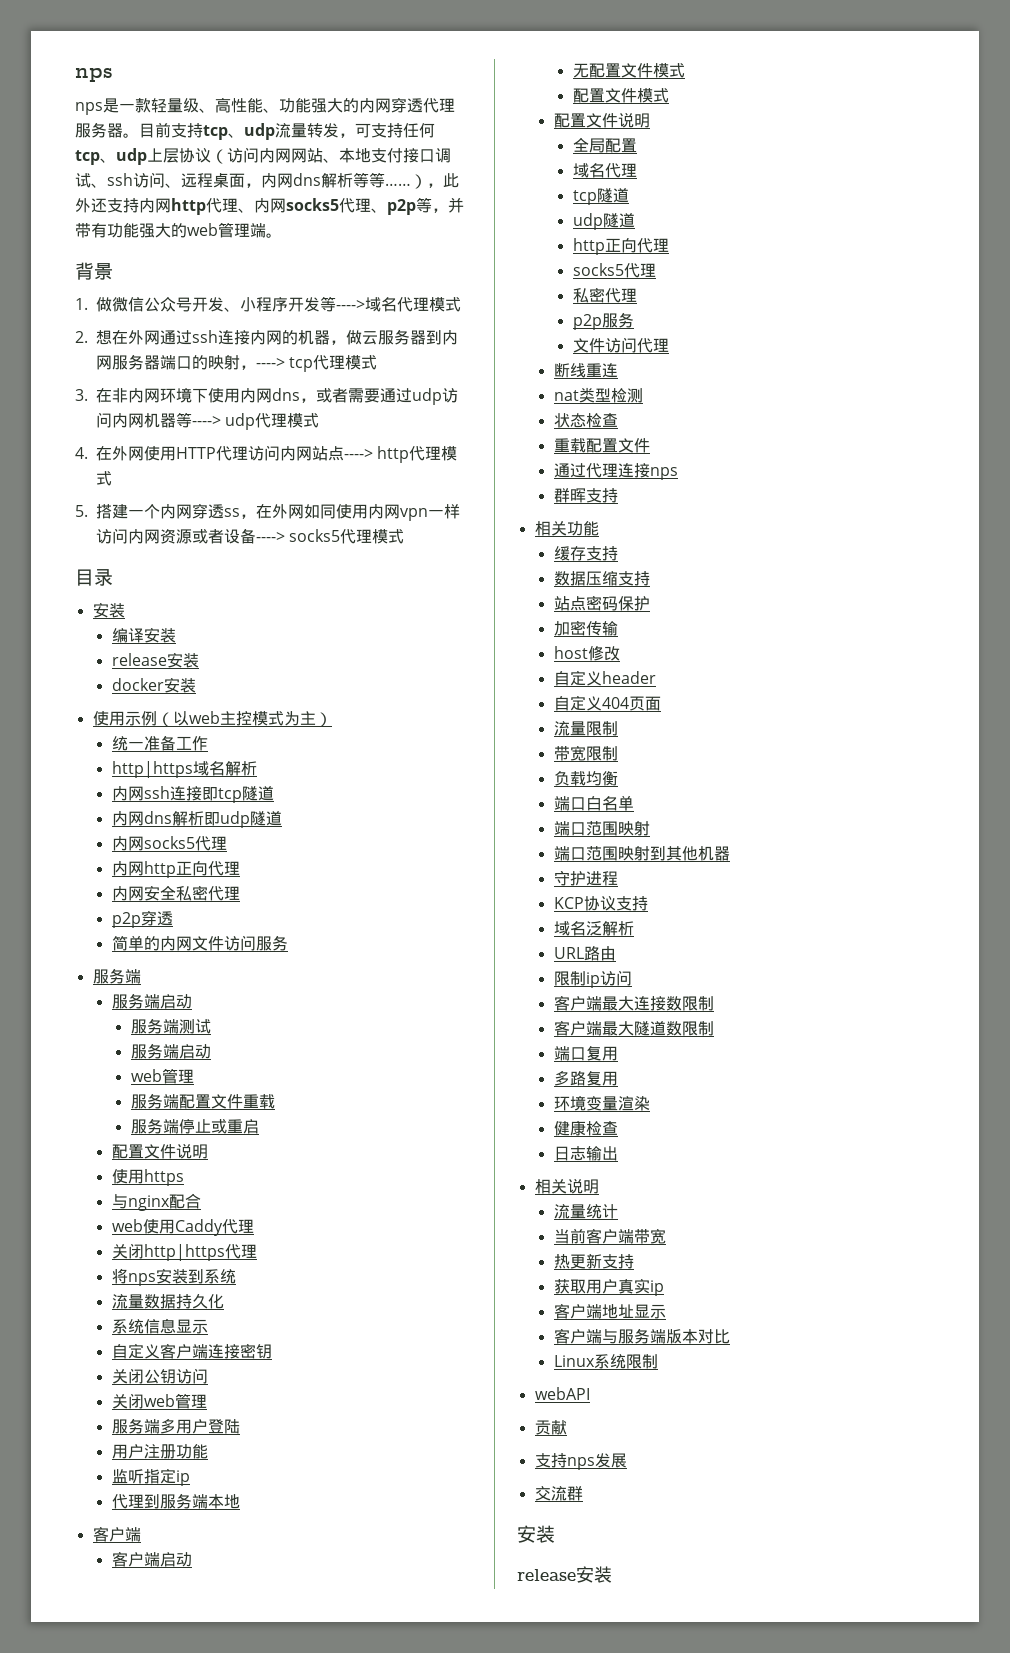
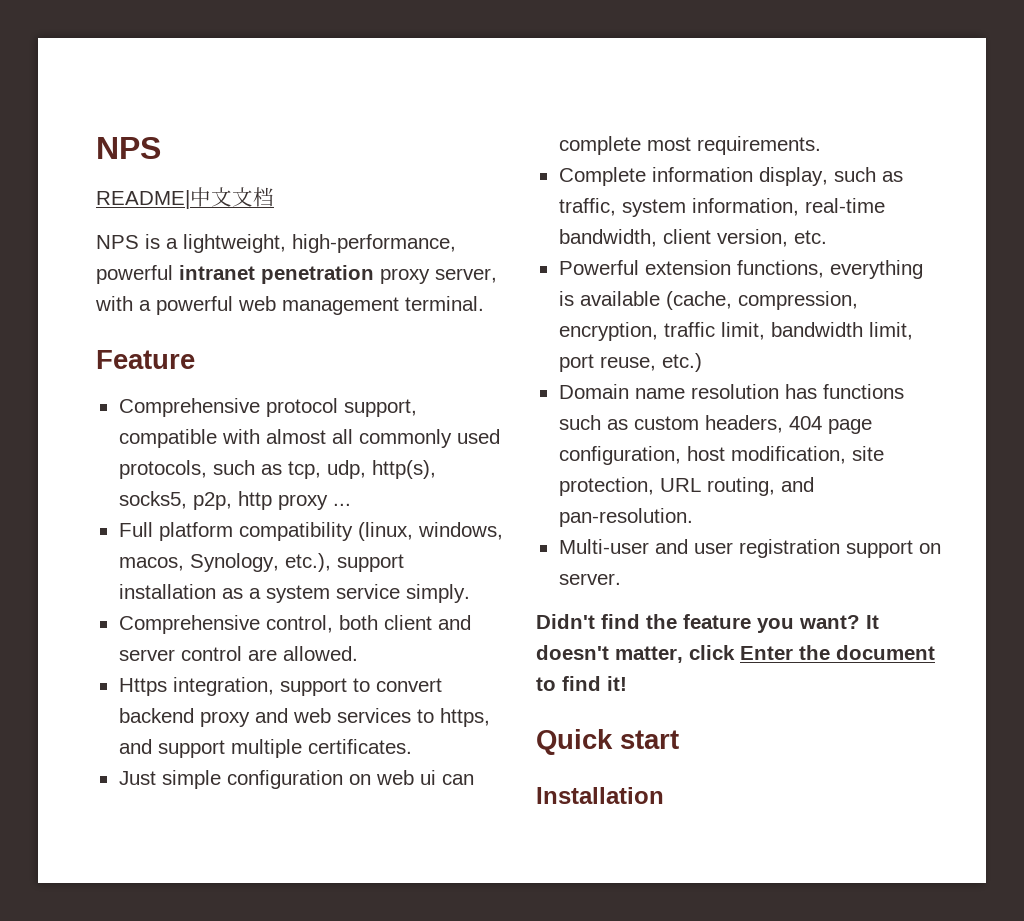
[75,68,113,82] [75,97,455,115] [75,122,435,140] [75,147,451,165] [75,172,459,189] [75,197,464,215] [75,222,282,238] [75,262,113,280] [75,296,461,312] [75,329,458,345] [96,354,378,372] [75,387,458,405] [96,412,320,430] [75,445,458,463] [96,471,112,486] [75,503,460,521] [96,528,405,544] [75,569,113,586] [92,602,125,618] [111,627,176,643] [111,652,199,668] [111,677,196,693] [92,711,332,727] [111,735,208,751] [111,761,257,778] [111,786,274,803] [111,811,282,828] [111,836,227,851] [111,861,240,878] [111,885,240,901] [111,910,173,928] [111,935,288,951] [92,968,141,984] [111,993,192,1009] [130,1018,211,1034] [130,1043,211,1059] [130,1068,194,1084] [130,1093,275,1109] [130,1118,259,1134] [111,1143,208,1159] [111,1169,184,1186] [111,1193,201,1211] [111,1219,254,1236] [111,1243,257,1261] [111,1268,236,1286] [111,1293,224,1309] [111,1318,208,1334] [111,1343,272,1359] [111,1368,208,1384] [111,1393,207,1409] [111,1418,240,1434] [111,1444,208,1459] [111,1468,190,1486] [111,1493,240,1509] [92,1526,141,1542] [111,1551,192,1567] [572,63,685,78] [572,88,669,103] [553,112,650,128] [572,137,637,153] [572,163,637,178] [572,188,629,205] [572,213,635,230] [572,238,669,255] [572,263,656,278] [572,287,637,303] [572,312,634,330] [572,337,669,353] [553,363,618,378] [553,387,643,403] [553,413,618,428] [553,438,650,453] [553,463,678,480] [553,488,618,503] [534,521,599,536] [553,546,618,561] [553,571,650,586] [553,595,650,611] [553,620,618,636] [553,645,620,661] [553,670,656,686] [553,695,661,711] [553,721,618,736] [553,745,618,761] [553,771,618,786] [553,795,634,811] [553,821,650,836] [553,846,730,861] [553,870,618,886] [553,896,648,911] [553,921,634,936] [553,946,616,961] [553,970,632,988] [553,995,714,1011] [553,1020,714,1036] [553,1046,618,1061] [553,1070,618,1086] [553,1095,650,1111] [553,1120,618,1136] [553,1146,618,1161] [534,1178,599,1194] [553,1204,618,1219] [553,1228,666,1244] [553,1253,634,1269] [553,1278,664,1296] [553,1303,666,1319] [553,1328,730,1344] [553,1354,658,1369] [534,1387,590,1400] [534,1420,567,1435] [534,1453,627,1470] [534,1486,583,1501] [517,1525,555,1543] [517,1566,612,1583] nps // nps是一款轻量级、高性能、功能强大的内网穿透代理服务器。目前支持tcp、udp流量转发，可支持任何tcp、udp上层协议（访问内网网站、本地支付接口调试、ssh访问、远程桌面，内网dns解析等等……），此外还支持内网http代理、内网socks5代理、p2p等，并带有功能强大的web管理端。 // 背景 // 1.做微信公众号开发、小程序开发等---->域名代理模式 // 2.想在外网通过ssh连接内网的机器，做云服务器到内网服务器端口的映射，----> tcp代理模式 // 3.在非内网环境下使用内网dns，或者需要通过udp访问内网机器等----> udp代理模式 // 4.在外网使用HTTP代理访问内网站点----> http代理模式 // 5.搭建一个内网穿透ss，在外网如同使用内网vpn一样访问内网资源或者设备----> socks5代理模式 // 目录 // 安装 // 编译安装 // release安装 // docker安装 // 使用示例（以web主控模式为主） // 统一准备工作 // http|https域名解析 // 内网ssh连接即tcp隧道 // 内网dns解析即udp隧道 // 内网socks5代理 // 内网http正向代理 // 内网安全私密代理 // p2p穿透 // 简单的内网文件访问服务 // 服务端 // 服务端启动 // 服务端测试 // 服务端启动 // web管理 // 服务端配置文件重载 // 服务端停止或重启 // 配置文件说明 // 使用https // 与nginx配合 // web使用Caddy代理 // 关闭http|https代理 // 将nps安装到系统 // 流量数据持久化 // 系统信息显示 // 自定义客户端连接密钥 // 关闭公钥访问 // 关闭web管理 // 服务端多用户登陆 // 用户注册功能 // 监听指定ip // 代理到服务端本地 // 客户端 // 客户端启动 // 无配置文件模式 // 配置文件模式 // 配置文件说明 // 全局配置 // 域名代理 // tcp隧道 // udp隧道 // http正向代理 // socks5代理 // 私密代理 // p2p服务 // 文件访问代理 // 断线重连 // nat类型检测 // 状态检查 // 重载配置文件 // 通过代理连接nps // 群晖支持 // 相关功能 // 缓存支持 // 数据压缩支持 // 站点密码保护 // 加密传输 // host修改 // 自定义header // 自定义404页面 // 流量限制 // 带宽限制 // 负载均衡 // 端口白名单 // 端口范围映射 // 端口范围映射到其他机器 // 守护进程 // KCP协议支持 // 域名泛解析 // URL路由 // 限制ip访问 // 客户端最大连接数限制 // 客户端最大隧道数限制 // 端口复用 // 多路复用 // 环境变量渲染 // 健康检查 // 日志输出 // 相关说明 // 流量统计 // 当前客户端带宽 // 热更新支持 // 获取用户真实ip // 客户端地址显示 // 客户端与服务端版本对比 // Linux系统限制 // webAPI // 贡献 // 支持nps发展 // 交流群 // 安装 // release安装 -> [96,137,161,159] [96,187,274,209] [96,234,456,253] [96,265,497,284] [95,296,484,315] [96,350,195,369] [118,398,417,417] [118,429,500,448] [118,460,436,479] [118,491,351,510] [118,522,503,541] [118,553,404,572] [118,584,470,603] [118,615,471,634] [118,646,358,661] [118,677,442,696] [118,708,490,727] [118,739,412,758] [118,770,474,789] [558,136,821,155] [558,167,903,186] [558,198,885,217] [558,229,827,247] [558,260,923,279] [558,291,858,310] [558,322,913,341] [558,353,702,372] [558,384,904,399] [558,415,872,434] [558,446,884,465] [558,477,814,496] [558,508,693,527] [558,539,941,558] [558,573,621,585] [536,614,879,633] [536,645,935,663] [536,676,627,691] [536,729,679,755] [536,787,664,804] NPS // README|中文文档 // NPS is a lightweight, high-performance, powerful intranet penetration proxy server, with a powerful web management terminal. // Feature // Comprehensive protocol support, compatible with almost all commonly used protocols, such as tcp, udp, http(s), socks5, p2p, http proxy ... // Full platform compatibility (linux, windows, macos, Synology, etc.), support installation as a system service simply. // Comprehensive control, both client and server control are allowed. // Https integration, support to convert backend proxy and web services to https, and support multiple certificates. // Just simple configuration on web ui can complete most requirements. // Complete information display, such as traffic, system information, real-time bandwidth, client version, etc. // Powerful extension functions, everything is available (cache, compression, encryption, traffic limit, bandwidth limit, port reuse, etc.) // Domain name resolution has functions such as custom headers, 404 page configuration, host modification, site protection, URL routing, and pan-resolution. // Multi-user and user registration support on server. // Didn't find the feature you want? It doesn't matter, click Enter the document to find it! // Quick start // Installation

